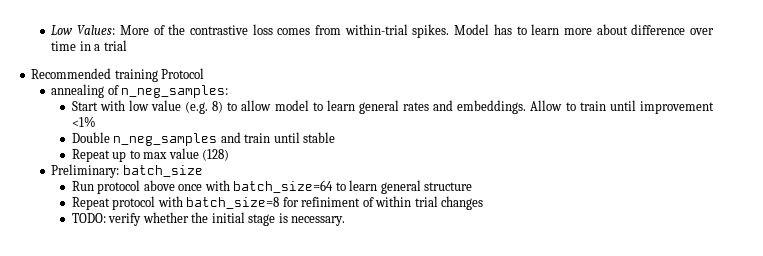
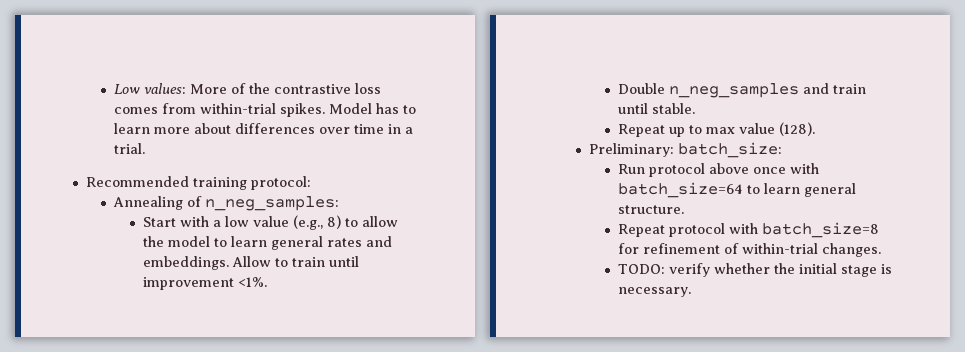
[77,25,116,35] Values: -> [144,83,187,94] values:
[631,24,686,35] difference -> [235,123,316,134] differences
[103,40,127,51] trial -> [114,143,146,154] trial.
[161,68,205,79] [51,84,105,98] Protocol // annealing -> [250,176,311,190] [113,196,184,210] protocol: // Annealing
(125, 105) none -> [212,220,221,227] a
[185,101,209,114] (e.g. -> [292,215,323,230] (e.g.,
(272, 105) none -> [142,236,164,247] the
[71,116,96,127] <1% -> [237,277,267,287] <1%.
[303,132,336,143] stable -> [651,103,695,114] stable.
[202,149,230,161] (128) -> [778,122,815,136] (128).
[122,165,203,177] batch_size -> [678,142,783,158] batch_size:
[424,182,473,191] structure -> [617,205,684,214] structure.
[301,196,484,210] refiniment of within trial changes -> [642,243,881,257] refinement of within-trial changes.

